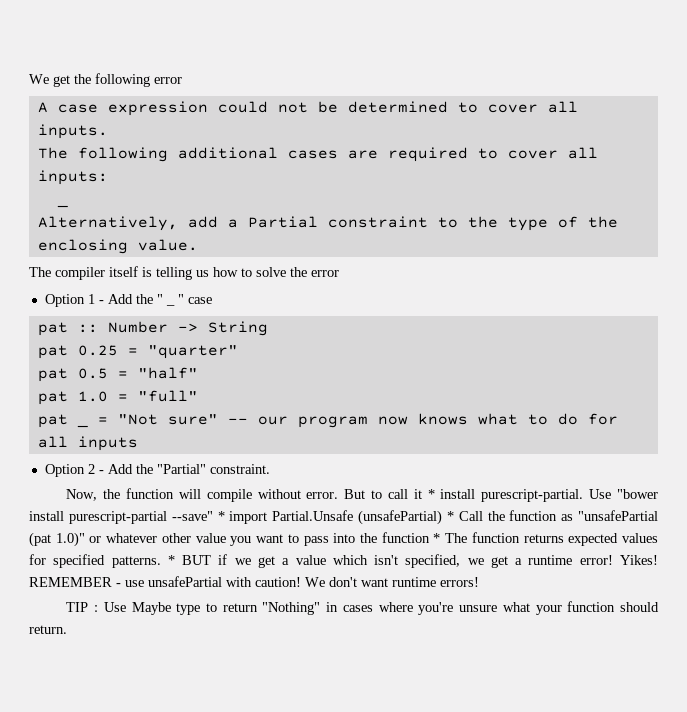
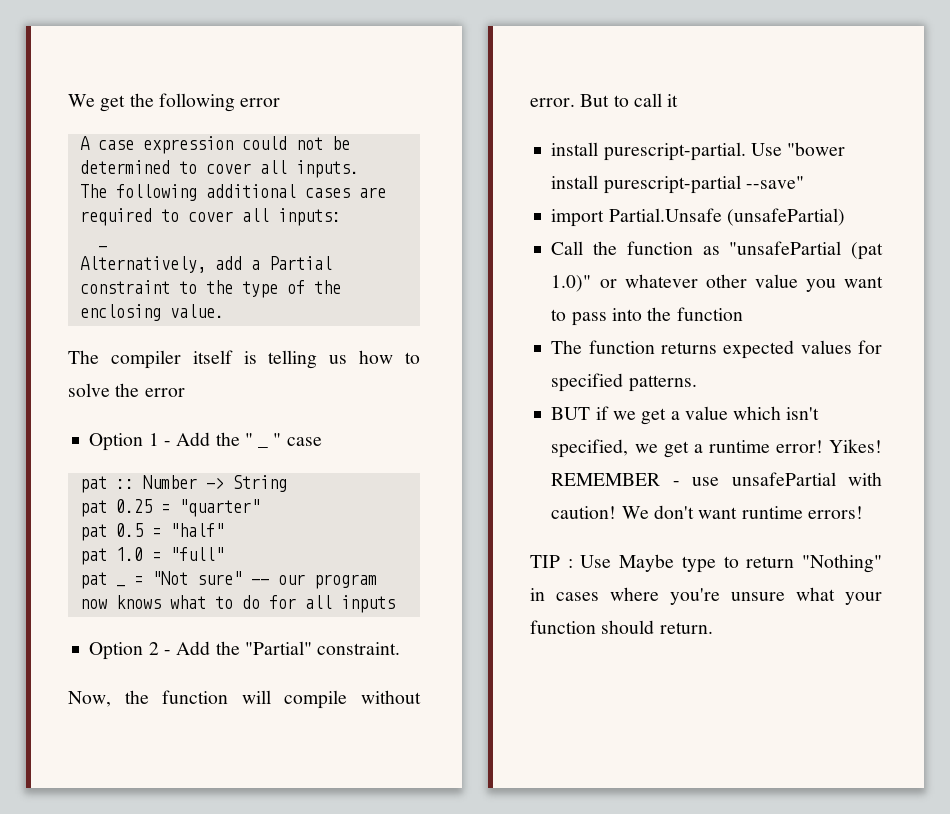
[427,489,435,499] * -> (679, 100) //
[217,511,225,521] * -> (804, 182) //
[446,511,454,521] * -> (845, 217) //
[433,533,441,543] * -> (743, 314) //
[167,555,175,565] * -> (697, 383) //

